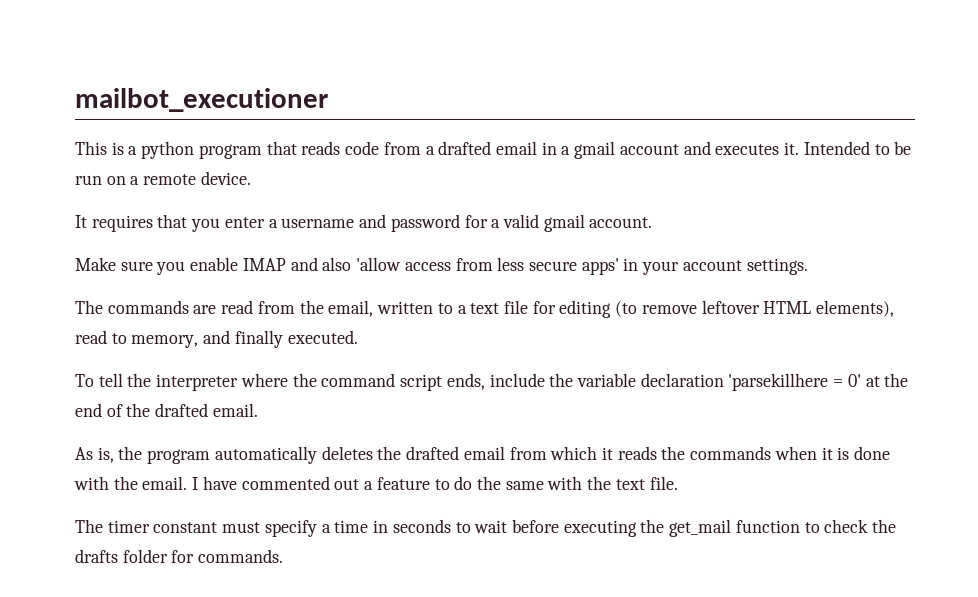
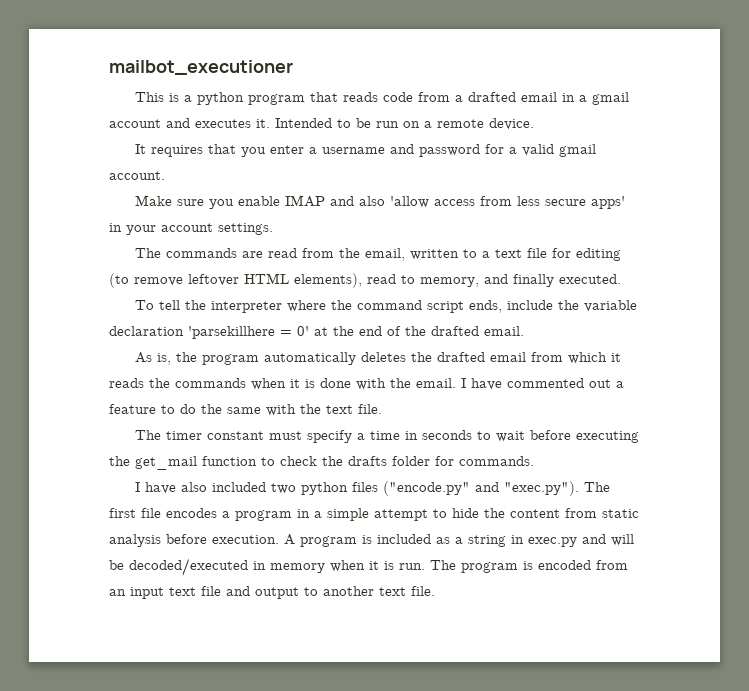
(284, 556) none -> [134,481,610,496] [109,508,639,521] [109,534,634,547] [109,558,628,576] [109,586,435,599] // I have also included two python files ("encode.py" and "exec.py"). The first file encodes a program in a simple attempt to hide the content from static analysis before execution. A program is included as a string in exec.py and will be decoded/executed in memory when it is run. The program is encoded from an input text file and output to another text file.

